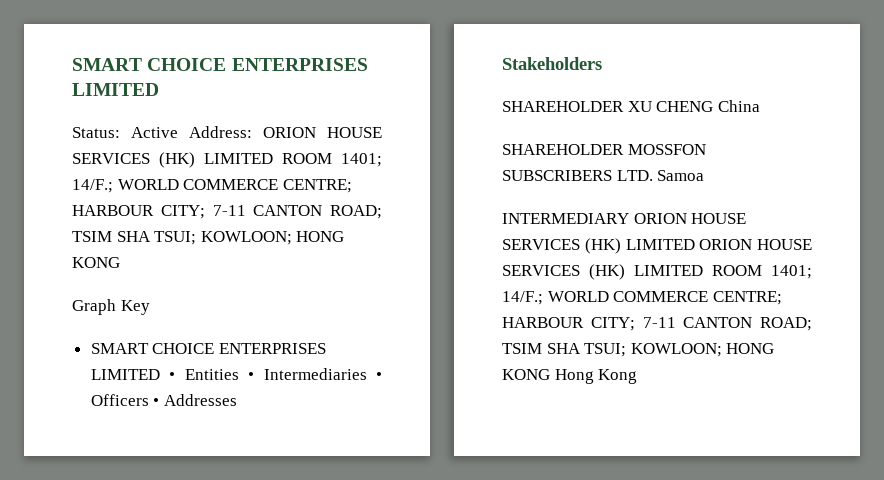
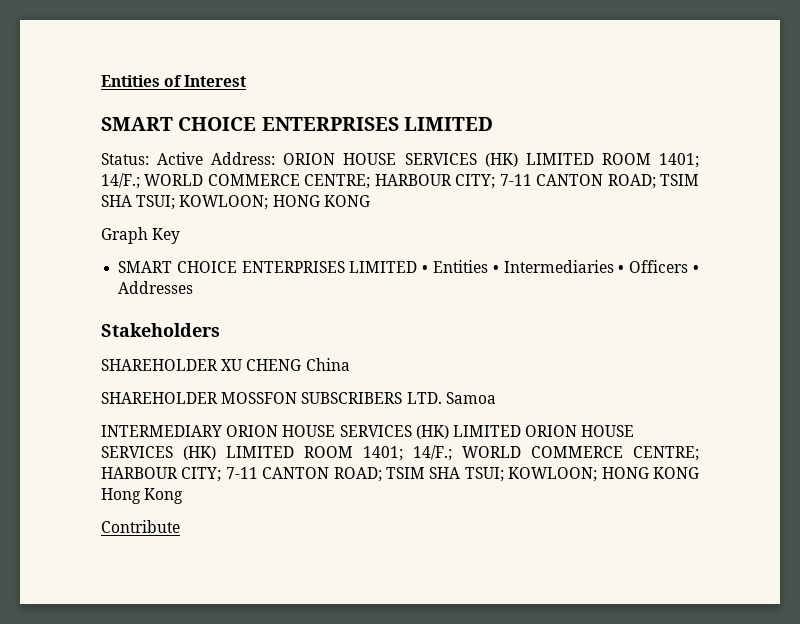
(72, 64) none -> [101,75,247,87] Entities of Interest //
(638, 376) none -> [101,520,180,533] // Contribute

